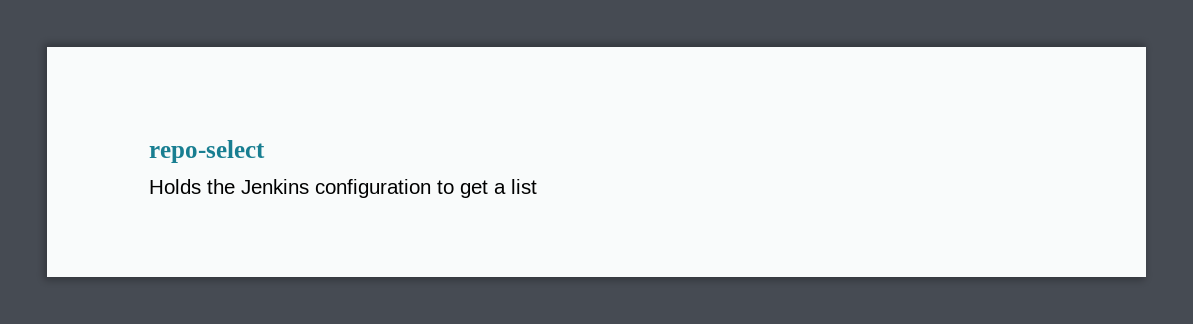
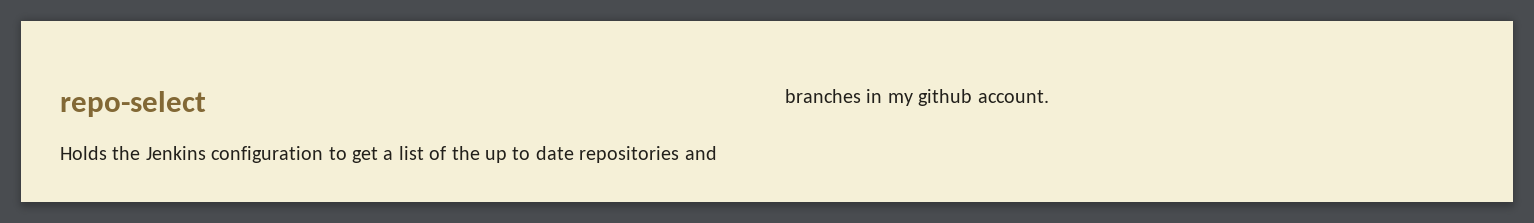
(537, 186) none -> [429,146,717,163] [785,89,1049,106] of the up to date repositories and branches in my github account.

